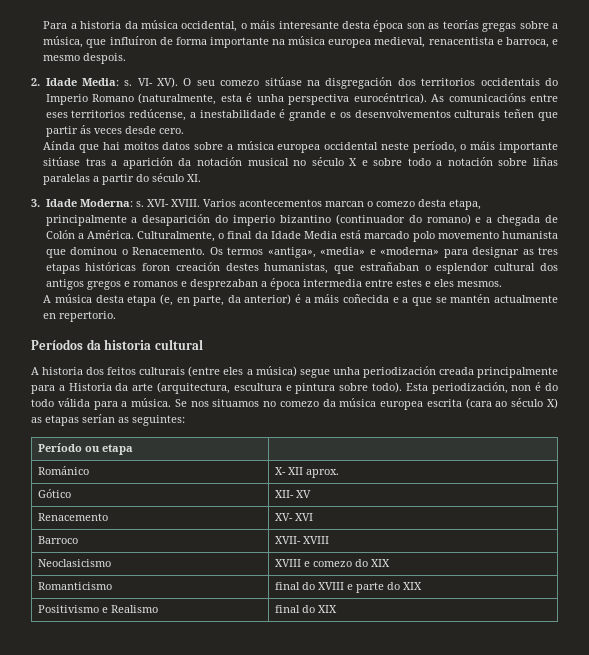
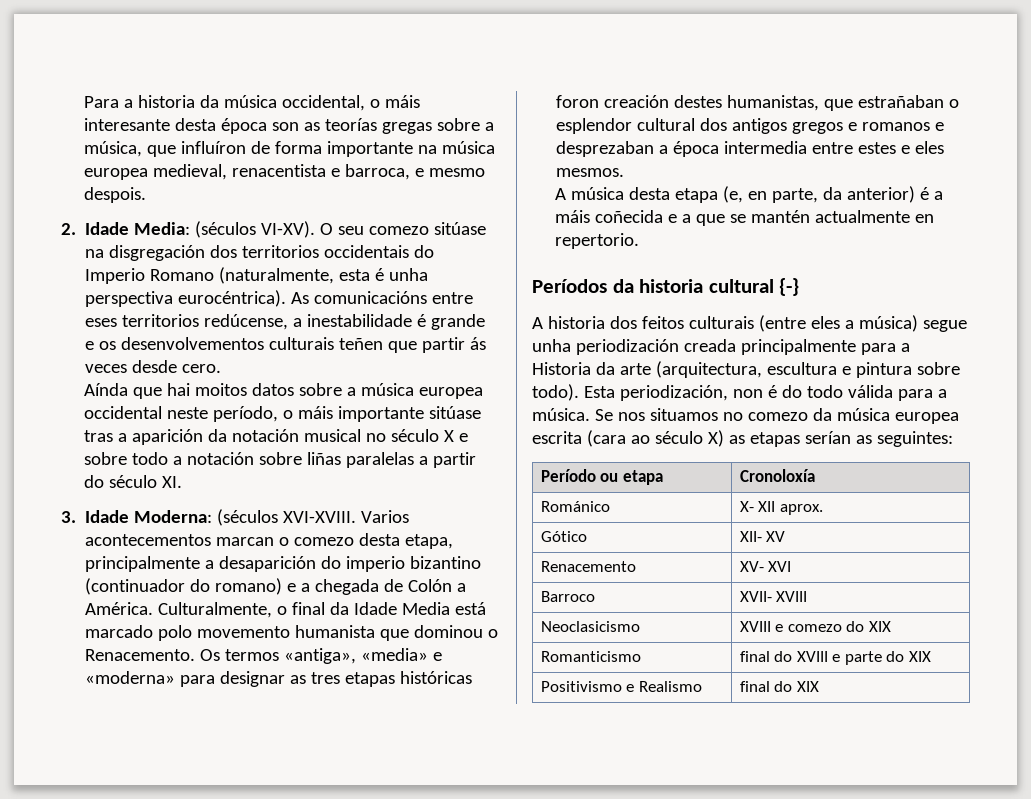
[124,77,179,88] s. VI- XV). -> [195,221,316,238] (séculos VI-XV).
[135,199,200,207] s. XVI- XVIII. -> [217,509,357,526] (séculos XVI-XVIII.
(203, 344) none -> [779,278,800,296] {-}
(133, 449) none -> [739,469,815,482] Cronoloxía

